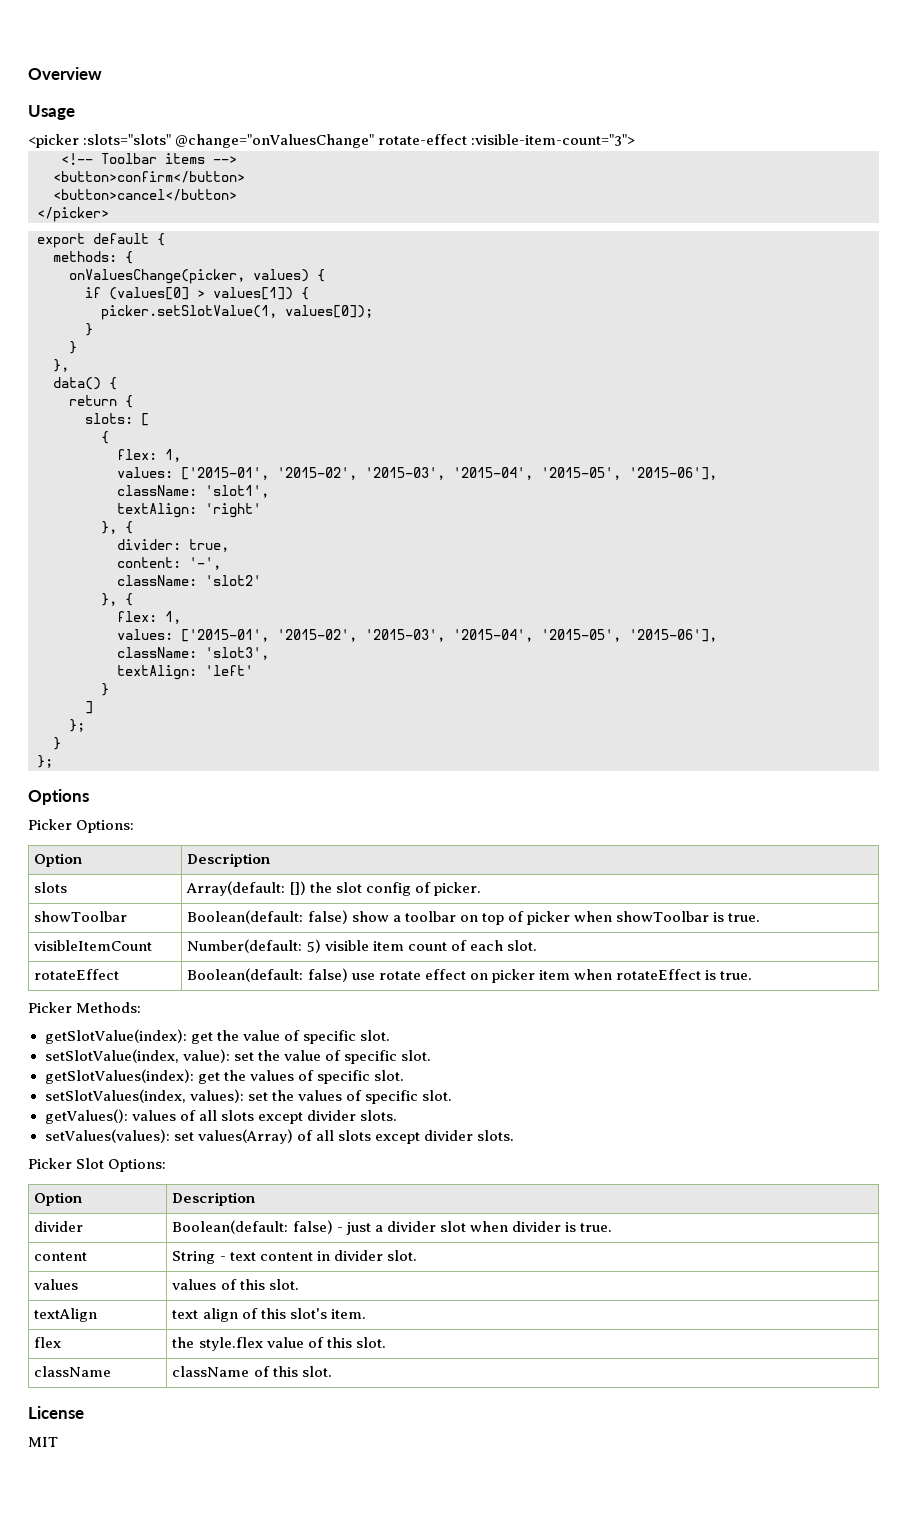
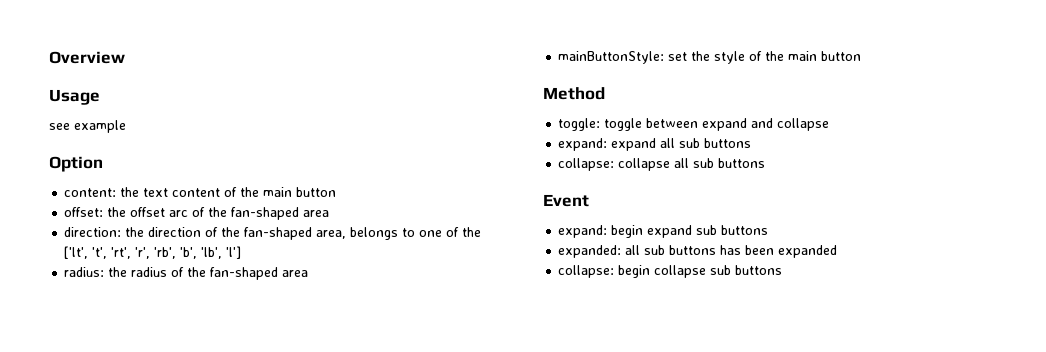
[28,134,636,148] [61,153,237,165] [53,171,245,183] [53,189,237,201] [37,207,109,222] [37,233,165,248] [53,251,133,264] [69,269,325,284] [85,287,309,300] [101,305,373,320] [85,323,93,336] [69,341,77,354] [53,359,69,372] [53,377,117,390] [69,395,133,408] [85,413,149,426] [101,431,109,444] [117,449,181,462] [117,467,717,480] [117,485,269,498] [117,503,261,518] [101,521,133,534] [117,539,229,552] [117,557,221,570] [117,575,261,586] [101,593,133,606] [117,611,181,624] [117,629,717,642] [117,647,269,660] [117,665,253,680] [101,683,109,696] [85,701,93,714] [69,719,85,732] [53,737,61,750] [37,755,53,768] [28,789,89,805] [28,819,135,833] [34,853,83,867] [187,853,271,867] [34,882,68,893] [186,881,481,896] [34,911,128,922] [187,910,761,925] [34,940,153,951] [187,939,537,953] [34,969,120,980] [187,968,753,983] [28,1002,142,1013] [44,1029,390,1044] [44,1049,431,1064] [44,1069,404,1084] [44,1089,452,1104] [44,1109,397,1124] [44,1129,514,1144] [28,1158,167,1172] [34,1192,83,1206] [172,1192,256,1206] [34,1221,84,1232] [172,1220,612,1235] [34,1252,88,1261] [172,1250,417,1264] [34,1279,79,1290] [172,1279,299,1290] [34,1308,98,1322] [172,1308,366,1322] [34,1337,62,1348] [172,1337,386,1351] [34,1366,112,1377] [172,1366,332,1377] [28,1406,84,1419] [28,1437,58,1447] <picker :slots="slots" @change="onValuesChange" rotate-effect :visible-item-count="3"> // <!-- Toolbar items --> // <button>confirm</button> // <button>cancel</button> // </picker> // export default { // methods: { // onValuesChange(picker, values) { // if (values[0] > values[1]) { // picker.setSlotValue(1, values[0]); // } // } // }, // data() { // return { // slots: [ // { // flex: 1, // values: ['2015-01', '2015-02', '2015-03', '2015-04', '2015-05', '2015-06'], // className: 'slot1', // textAlign: 'right' // }, { // divider: true, // content: '-', // className: 'slot2' // }, { // flex: 1, // values: ['2015-01', '2015-02', '2015-03', '2015-04', '2015-05', '2015-06'], // className: 'slot3', // textAlign: 'left' // } // ] // }; // } // }; // Options // Picker Options: // Option | Description // slots | Array(default: []) the slot config of picker. // showToolbar | Boolean(default: false) show a toolbar on top of picker when showToolbar is true. // visibleItemCount | Number(default: 5) visible item count of each slot. // rotateEffect | Boolean(default: false) use rotate effect on picker item when rotateEffect is true. // Picker Methods: // getSlotValue(index): get the value of specific slot. // setSlotValue(index, value): set the value of specific slot. // getSlotValues(index): get the values of specific slot. // setSlotValues(index, values): set the values of specific slot. // getValues(): values of all slots except divider slots. // setValues(values): set values(Array) of all slots except divider slots. // Picker Slot Options: // Option | Description // divider | Boolean(default: false) - just a divider slot when divider is true. // content | String - text content in divider slot. // values | values of this slot. // textAlign | text align of this slot's item. // flex | the style.flex value of this slot. // className | className of this slot. // License // MIT -> [49,120,126,133] [49,156,103,172] [64,187,337,197] [64,207,330,220] [64,227,482,240] [64,246,242,259] [64,267,309,280] [558,51,862,64] [543,87,605,100] [558,118,830,131] [558,138,752,151] [558,158,766,171] [543,194,589,207] [558,225,769,238] [558,245,838,258] [558,265,783,278] see example // Option // content: the text content of the main button // offset: the offset arc of the fan-shaped area // direction: the direction of the fan-shaped area, belongs to one of the ['lt', 't', 'rt', 'r', 'rb', 'b', 'lb', 'l'] // radius: the radius of the fan-shaped area // mainButtonStyle: set the style of the main button // Method // toggle: toggle between expand and collapse // expand: expand all sub buttons // collapse: collapse all sub buttons // Event // expand: begin expand sub buttons // expanded: all sub buttons has been expanded // collapse: begin collapse sub buttons

